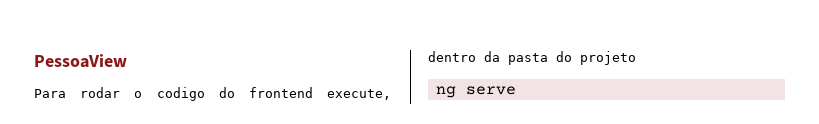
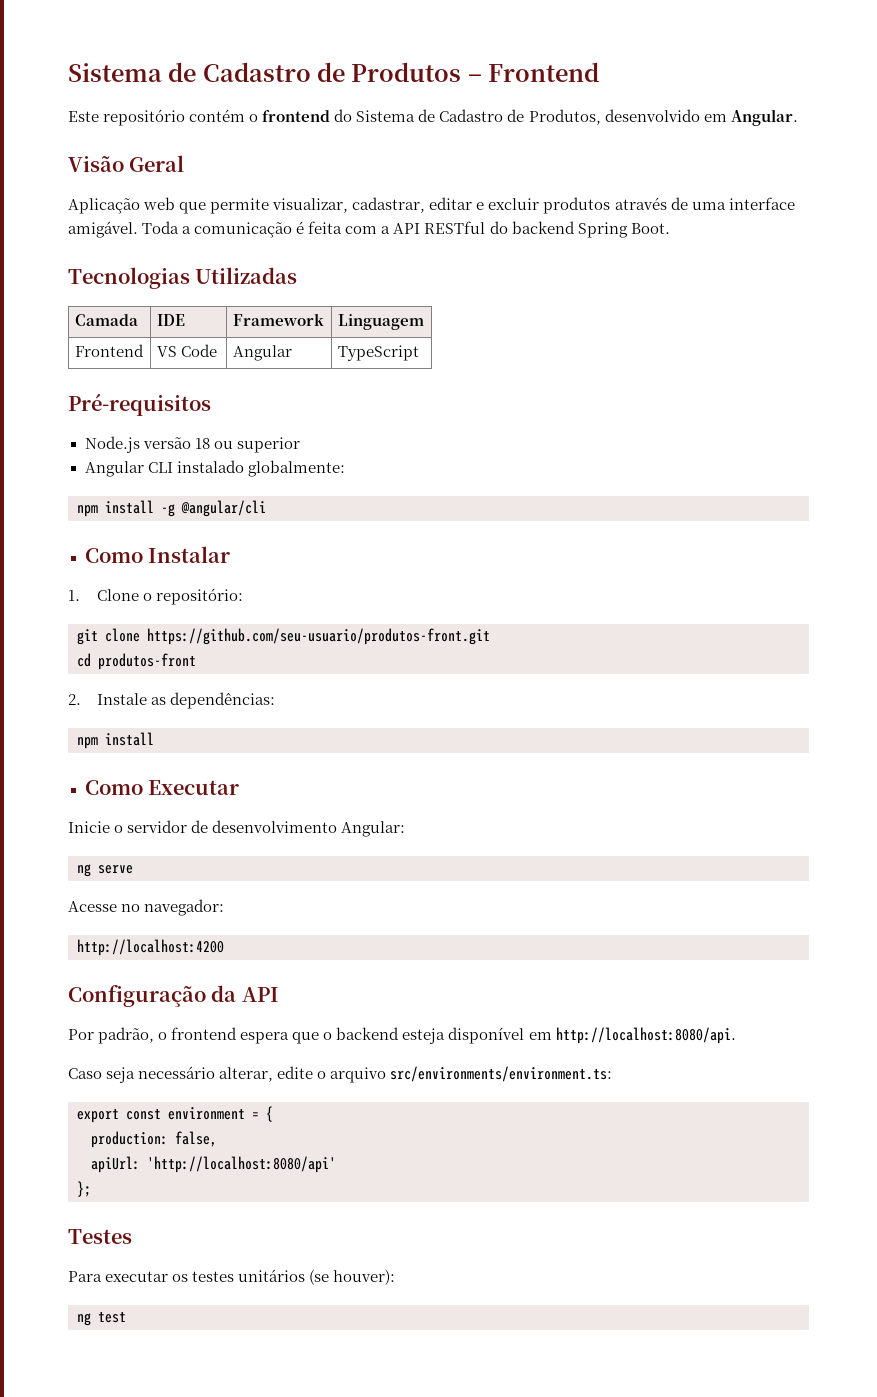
[34,54,127,68] [34,87,391,101] [428,51,636,65] [435,86,516,98] PessoaView // Para rodar o codigo do frontend execute, dentro da pasta do projeto // ng serve -> [68,62,600,82] [68,109,798,126] [68,155,185,172] [68,197,795,214] [68,221,670,238] [68,267,298,289] [74,314,138,326] [156,314,185,326] [232,313,324,326] [337,314,424,330] [74,344,144,357] [156,344,217,357] [232,345,292,361] [337,345,419,361] [68,393,211,416] [84,436,300,453] [84,460,345,477] [77,500,266,517] [84,546,230,563] [68,588,244,605] [77,628,490,645] [77,653,196,670] [68,692,276,709] [77,732,154,749] [84,780,239,795] [68,820,406,837] [77,864,133,877] [68,899,225,916] [77,939,224,956] [68,985,279,1007] [68,1027,736,1044] [68,1066,613,1083] [77,1106,273,1123] [91,1131,217,1148] [91,1156,336,1173] [77,1181,91,1197] [68,1229,132,1244] [68,1269,396,1285] [77,1312,126,1326] Sistema de Cadastro de Produtos – Frontend // Este repositório contém o frontend do Sistema de Cadastro de Produtos, desenvolvido em Angular. // Visão Geral // Aplicação web que permite visualizar, cadastrar, editar e excluir produtos através de uma interface amigável. Toda a comunicação é feita com a API RESTful do backend Spring Boot. // Tecnologias Utilizadas // Camada | IDE | Framework | Linguagem // Frontend | VS Code | Angular | TypeScript // Pré-requisitos // Node.js versão 18 ou superior // Angular CLI instalado globalmente: // npm install -g @angular/cli // Como Instalar // 1. Clone o repositório: // git clone https://github.com/seu-usuario/produtos-front.git // cd produtos-front // 2. Instale as dependências: // npm install // Como Executar // Inicie o servidor de desenvolvimento Angular: // ng serve // Acesse no navegador: // http://localhost:4200 // Configuração da API // Por padrão, o frontend espera que o backend esteja disponível em http://localhost:8080/api. // Caso seja necessário alterar, edite o arquivo src/environments/environment.ts: // export const environment = { // production: false, // apiUrl: 'http://localhost:8080/api' // }; // Testes // Para executar os testes unitários (se houver): // ng test

